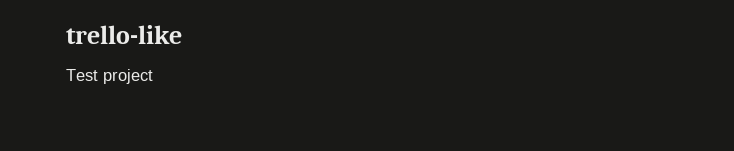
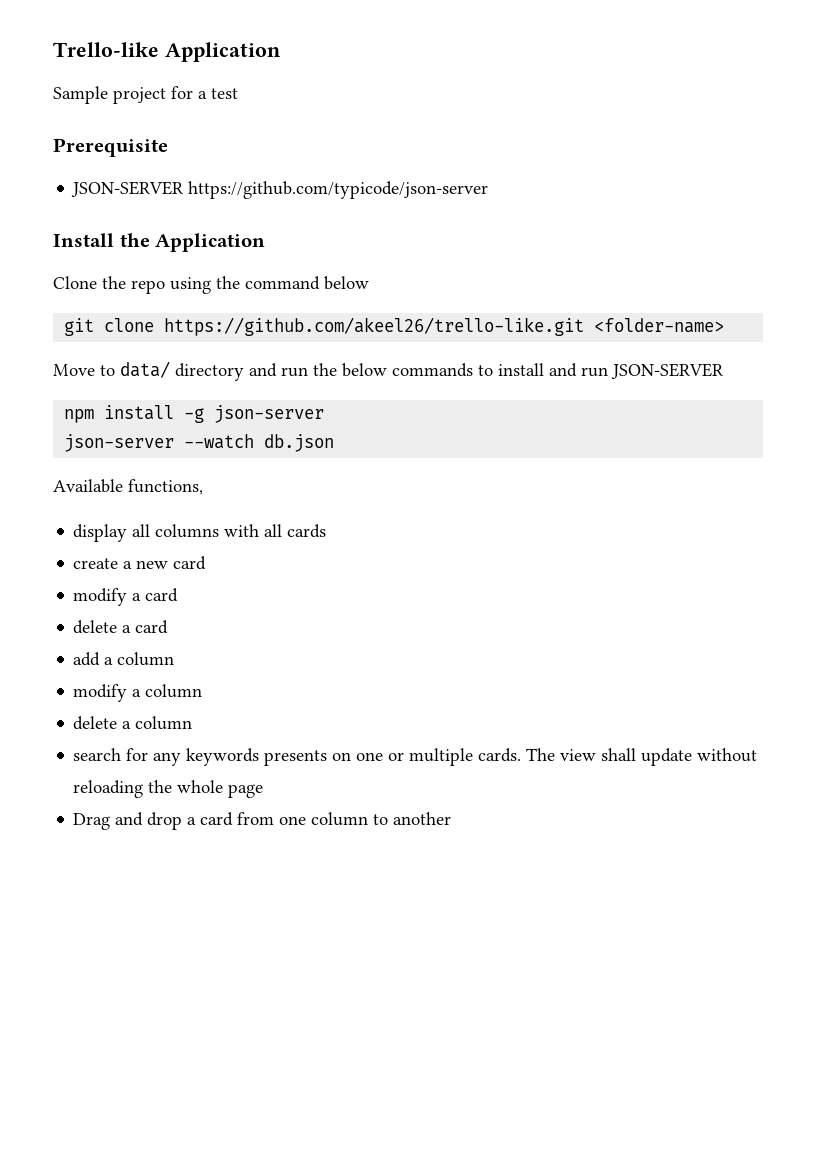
[66,25,182,44] [66,69,153,84] trello-like // Test project -> [53,42,281,62] [53,86,238,104] [53,138,168,157] [71,181,489,199] [53,233,266,252] [53,276,369,294] [64,317,725,336] [53,361,723,381] [64,405,325,423] [64,434,335,452] [53,479,203,495] [73,524,327,542] [73,556,207,570] [73,588,179,606] [73,620,169,634] [73,652,175,666] [73,684,203,702] [73,716,193,730] [73,748,758,766] [73,780,264,798] [73,812,452,830] Trello-like Application // Sample project for a test // Prerequisite // JSON-SERVER https://github.com/typicode/json-server // Install the Application // Clone the repo using the command below // git clone https://github.com/akeel26/trello-like.git <folder-name> // Move to data/ directory and run the below commands to install and run JSON-SERVER // npm install -g json-server // json-server --watch db.json // Available functions, // display all columns with all cards // create a new card // modify a card // delete a card // add a column // modify a column // delete a column // search for any keywords presents on one or multiple cards. The view shall update without reloading the whole page // Drag and drop a card from one column to another

